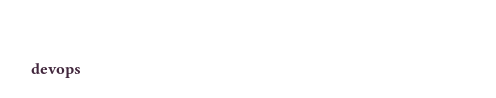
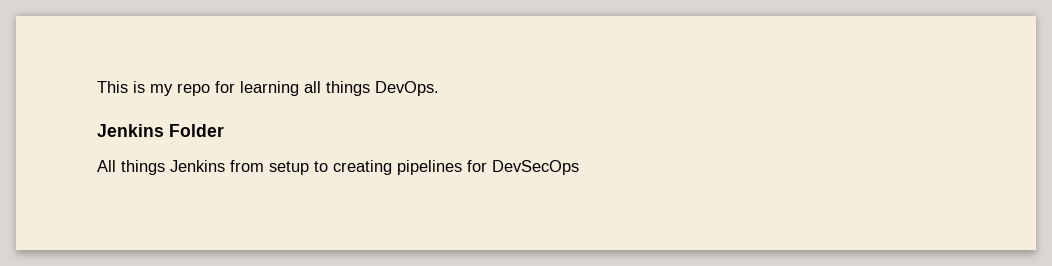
[31,63,81,78] devops -> [97,81,439,96] [97,124,224,137] [97,160,579,175] This is my repo for learning all things DevOps. // Jenkins Folder // All things Jenkins from setup to creating pipelines for DevSecOps

